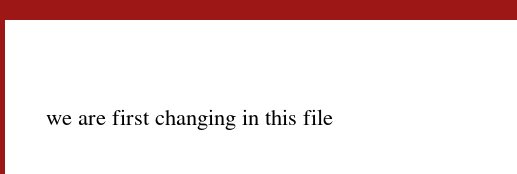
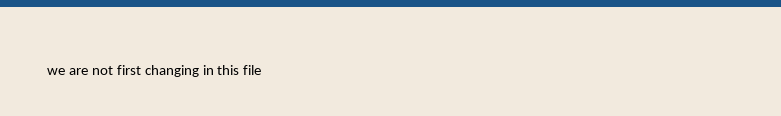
(107, 120) none -> [91,66,113,75] not

